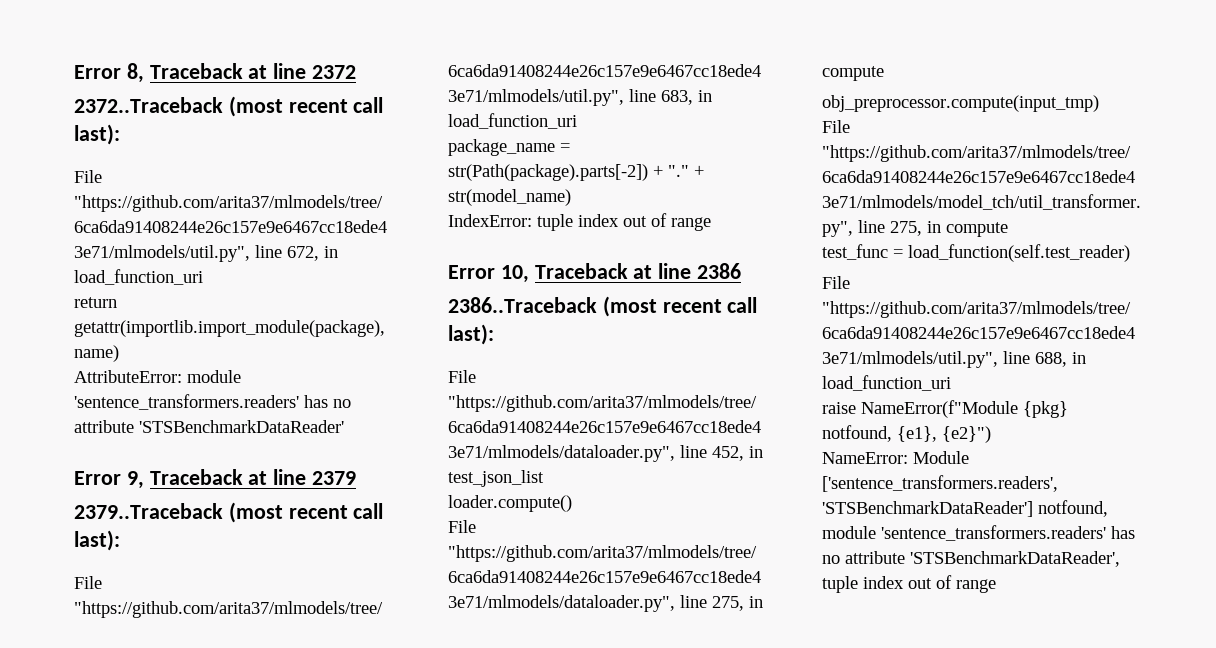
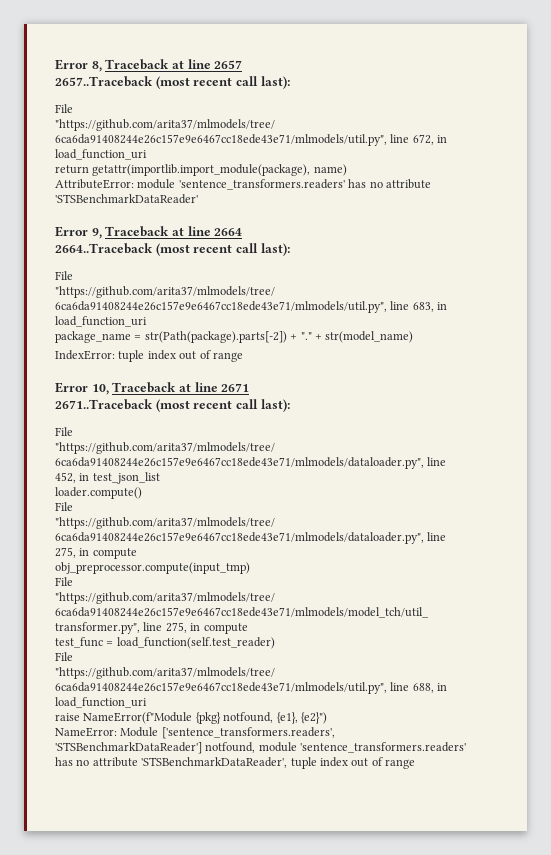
[312,65,357,79] [74,97,223,113] 2372 // 2372..Traceback -> [214,60,243,69] [55,76,153,87] 2657 // 2657..Traceback
[312,471,357,485] [74,503,223,519] 2379 // 2379..Traceback -> [214,228,243,236] [55,243,153,254] 2664 // 2664..Traceback
[697,263,742,279] [448,297,597,313] 2386 // 2386..Traceback -> [221,383,250,392] [55,399,153,410] 2671 // 2671..Traceback

